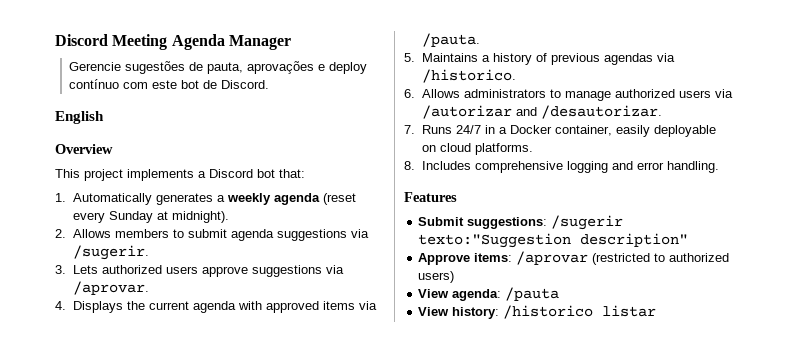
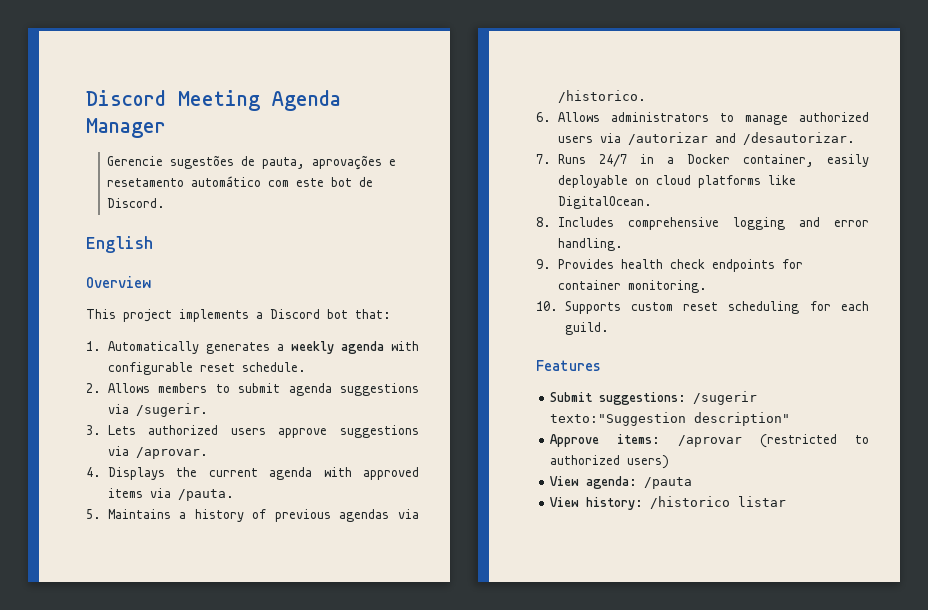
[329,62,368,74] [69,79,120,89] deploy contínuo -> [107,176,262,187] resetamento automático
[322,193,356,205] [72,211,229,223] (reset every Sunday at midnight). -> [391,341,419,351] [107,362,306,375] with configurable reset schedule.
[474,143,533,155] platforms. -> [697,175,796,188] [557,196,652,209] platforms like DigitalOcean.
(719, 167) none -> [536,259,803,272] [557,280,707,293] [536,301,869,314] [564,322,609,335] // 9. Provides health check endpoints for container monitoring. // 10. Supports custom reset scheduling for each guild.

